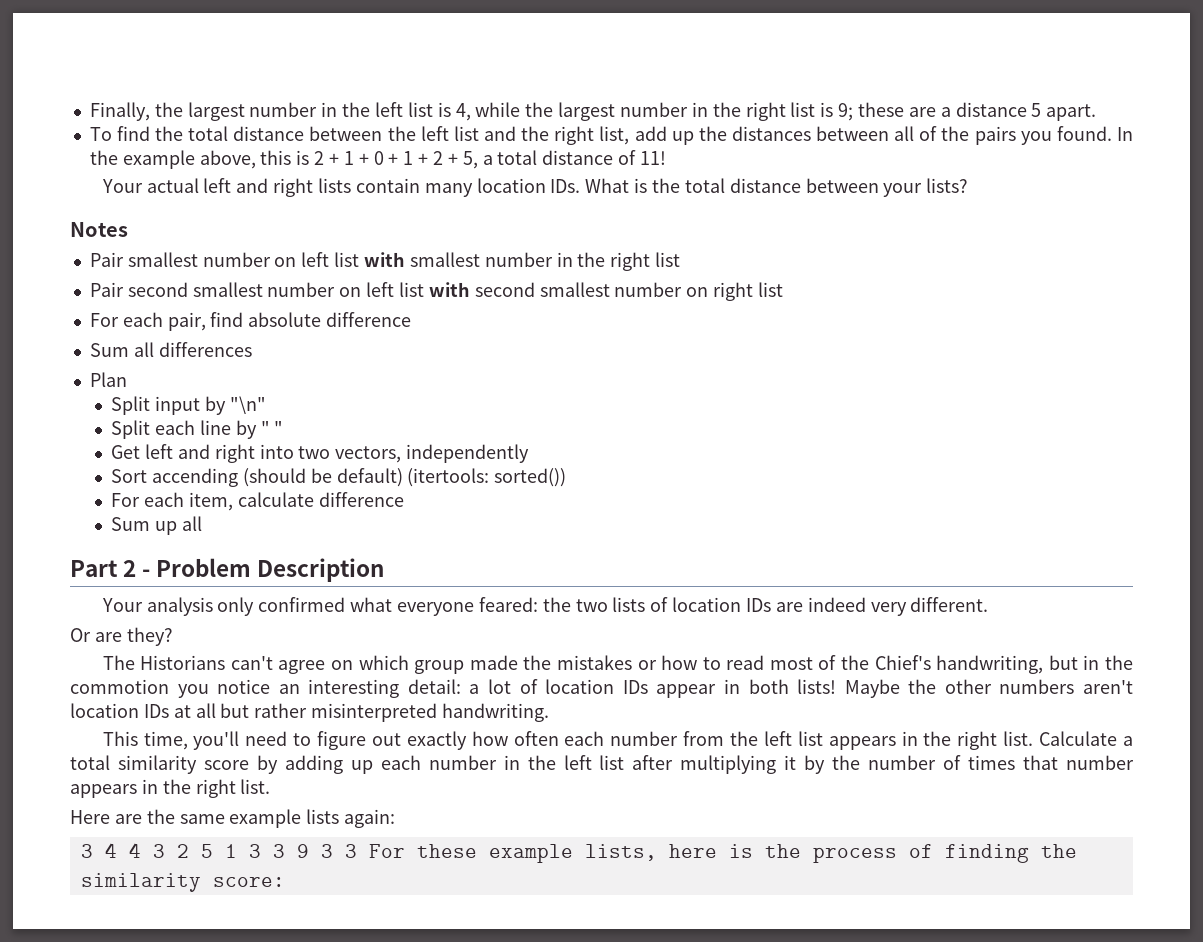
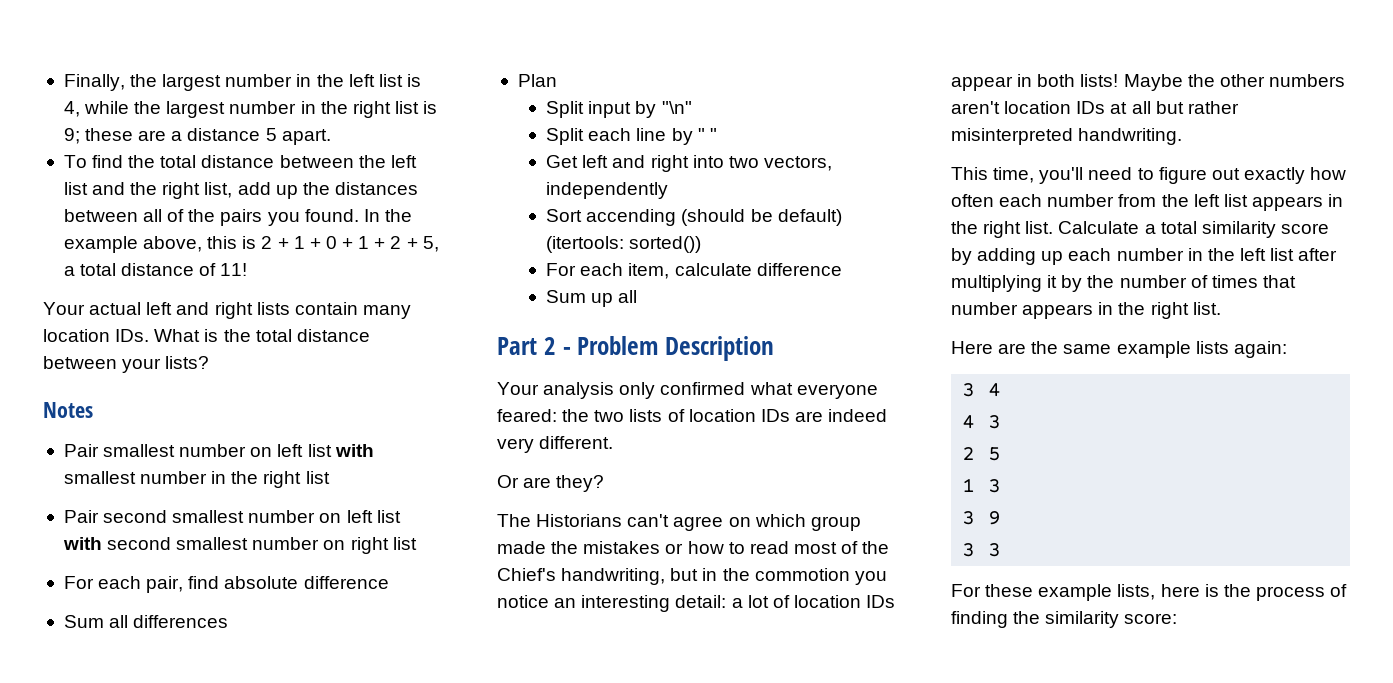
(117, 850) none -> (1002, 390) //
(165, 851) none -> (1002, 422) //
(213, 851) none -> (1002, 454) //
(261, 851) none -> (1002, 486) //
[320,844,357,858] 3 3 -> [962,543,1002,557] // 3 3 //

